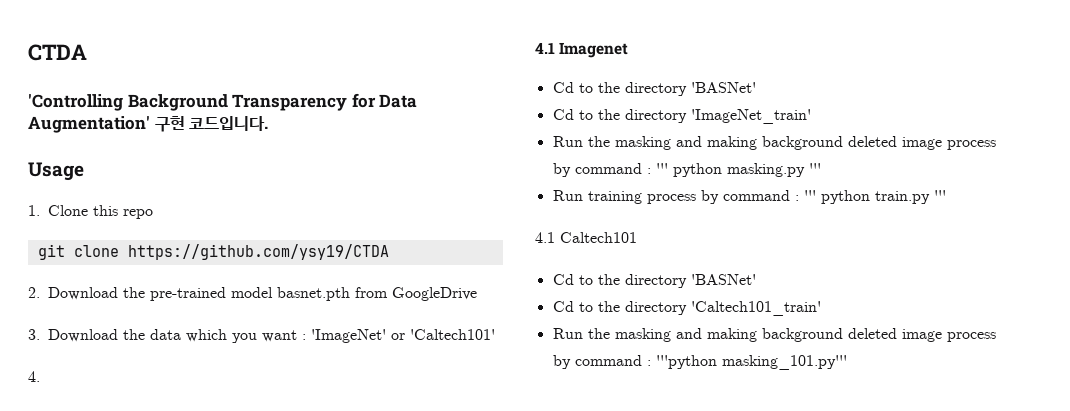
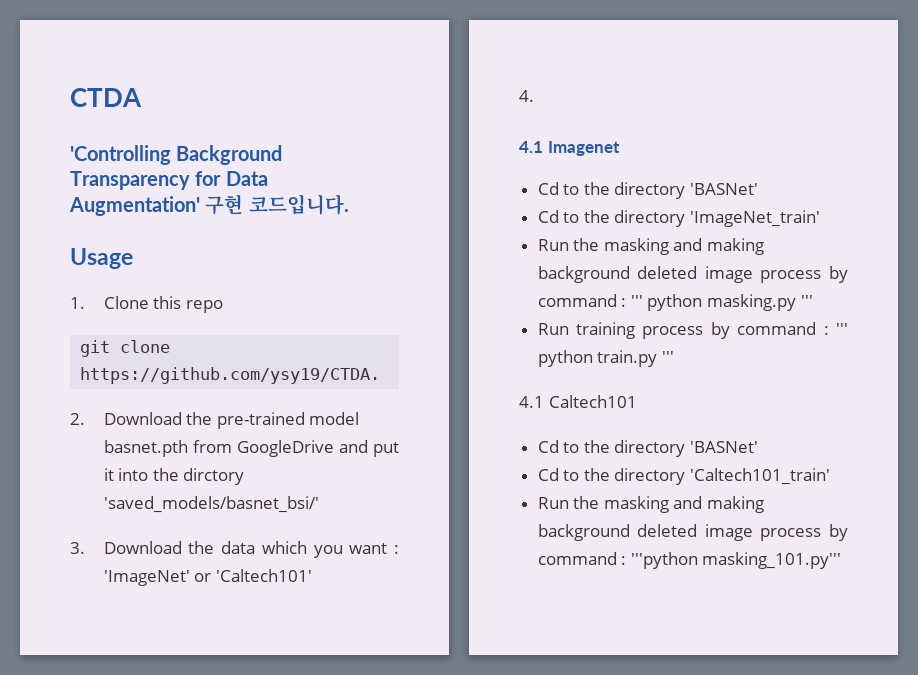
[127,244,389,260] https://github.com/ysy19/CTDA -> [80,367,381,384] https://github.com/ysy19/CTDA.
(477, 294) none -> [338,440,399,457] [103,468,245,485] [103,496,319,513] and put it into the dirctory 'saved_models/basnet_bsi/'

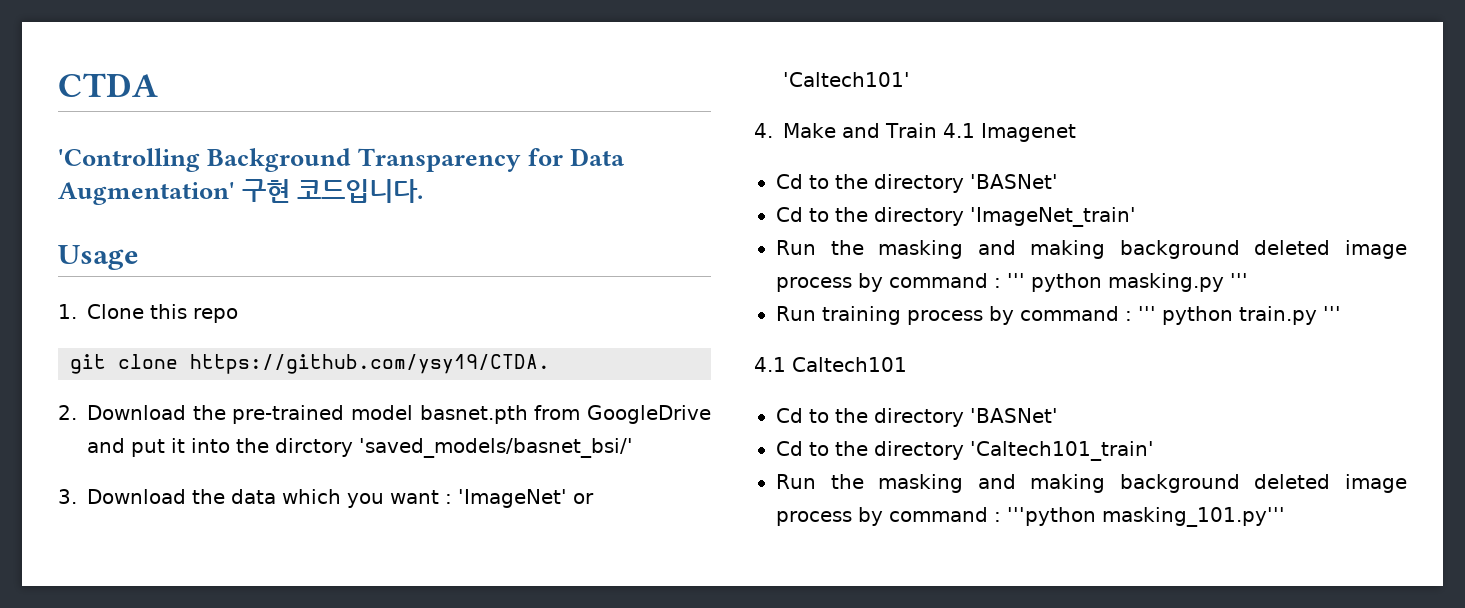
(534, 96) // -> [783,123,937,138] Make and Train

